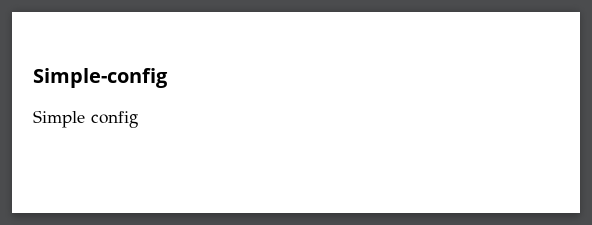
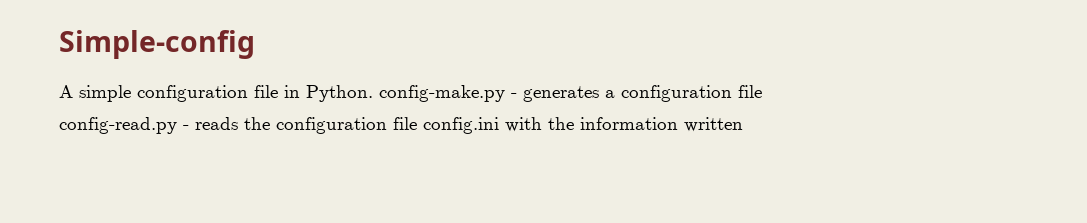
[33,110,138,128] Simple config -> [59,85,762,102] [59,117,743,134] A simple configuration file in Python. config-make.py - generates a configuration file // config-read.py - reads the configuration file config.ini with the information written

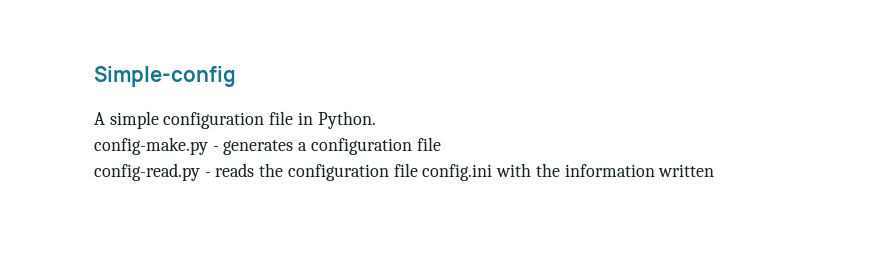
(373, 93) none -> (376, 120) //

